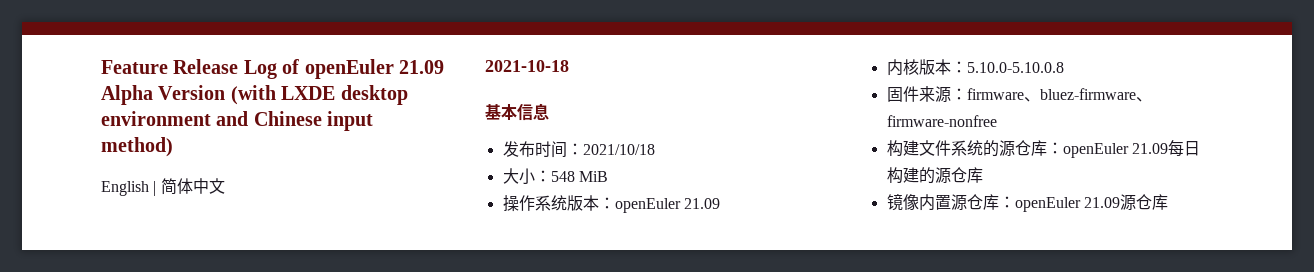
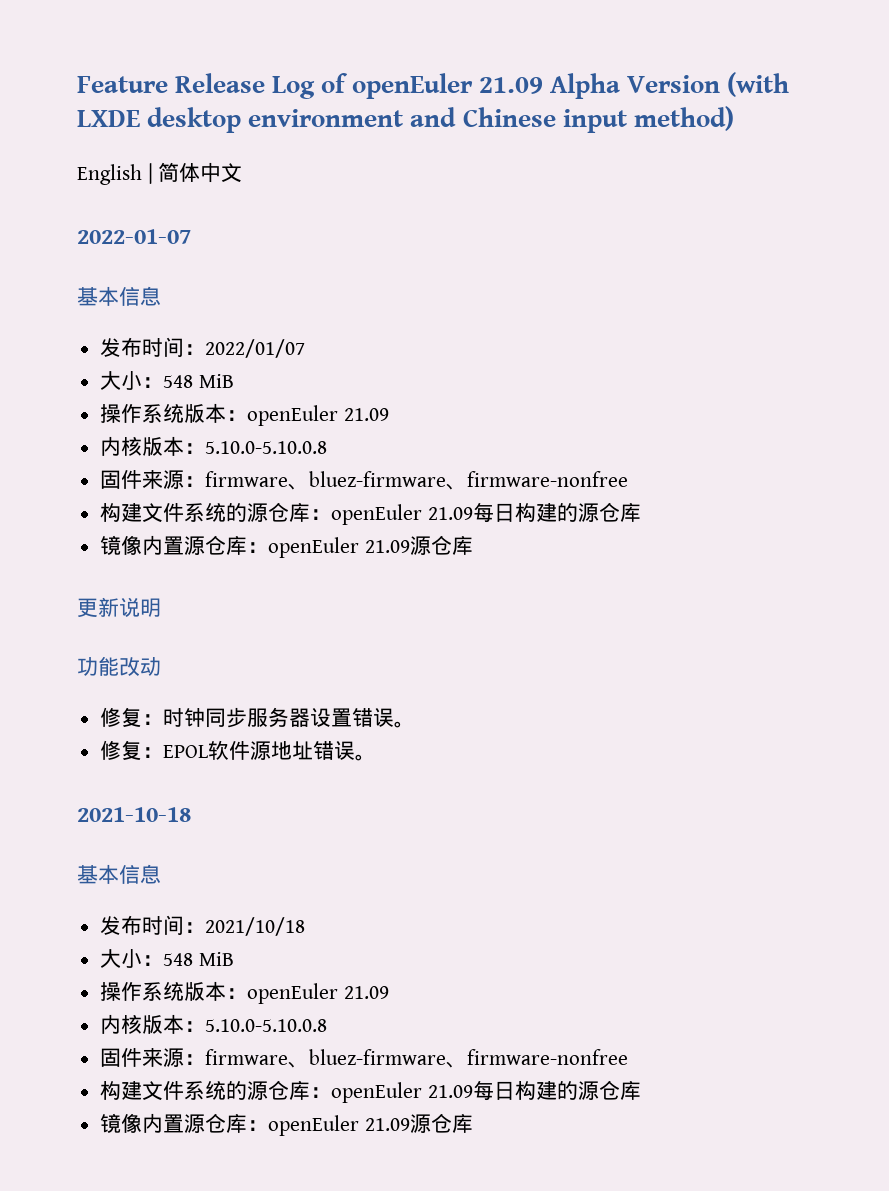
(225, 186) none -> [77,229,191,244] [77,286,161,306] [100,337,306,358] [100,371,234,390] [100,403,389,426] [100,436,328,456] [100,470,629,490] [100,502,641,525] [100,535,473,558] [77,597,161,618] [77,656,161,676] [100,707,416,728] [100,740,377,761] // 2022-01-07 // 基本信息 // 发布时间：2022/01/07 // 大小：548 MiB // 操作系统版本：openEuler 21.09 // 内核版本：5.10.0-5.10.0.8 // 固件来源：firmware、bluez-firmware、firmware-nonfree // 构建文件系统的源仓库：openEuler 21.09每日构建的源仓库 // 镜像内置源仓库：openEuler 21.09源仓库 // 更新说明 // 功能改动 // 修复：时钟同步服务器设置错误。 // 修复：EPOL软件源地址错误。

